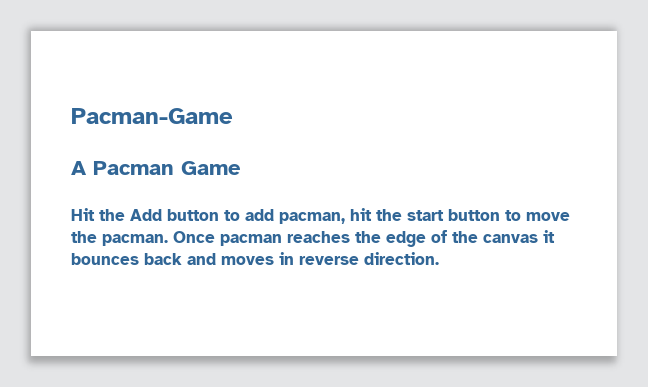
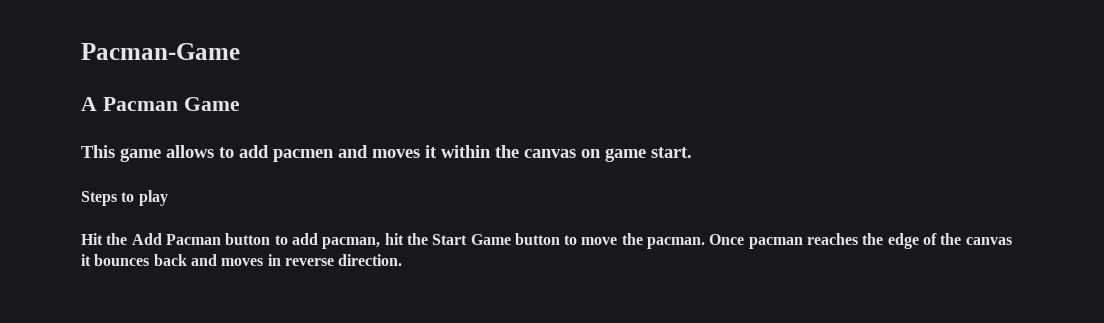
(241, 168) none -> [81,145,692,162] [81,190,168,206] // This game allows to add pacmen and moves it within the canvas on game start. // Steps to play
(162, 215) none -> [165,234,221,245] Pacman
[407,210,444,221] start -> [432,234,511,245] Start Game

